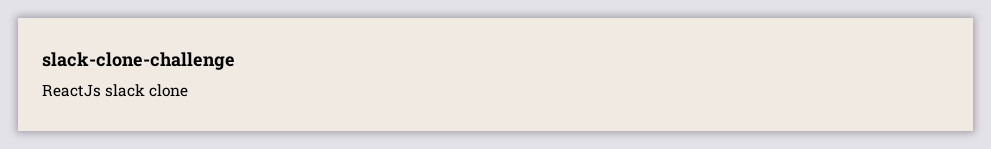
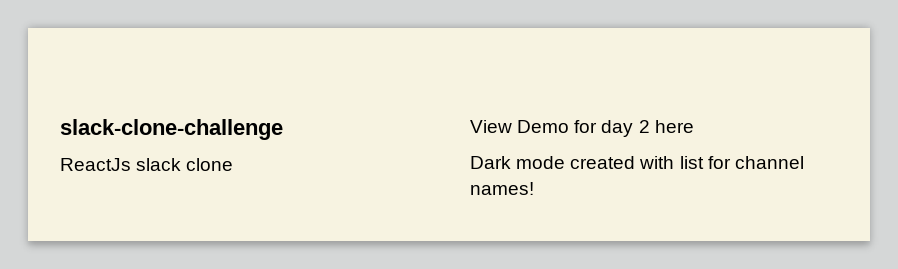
(189, 90) none -> [470,120,694,137] [470,156,804,169] [470,182,534,195] // View Demo for day 2 here // Dark mode created with list for channel names!

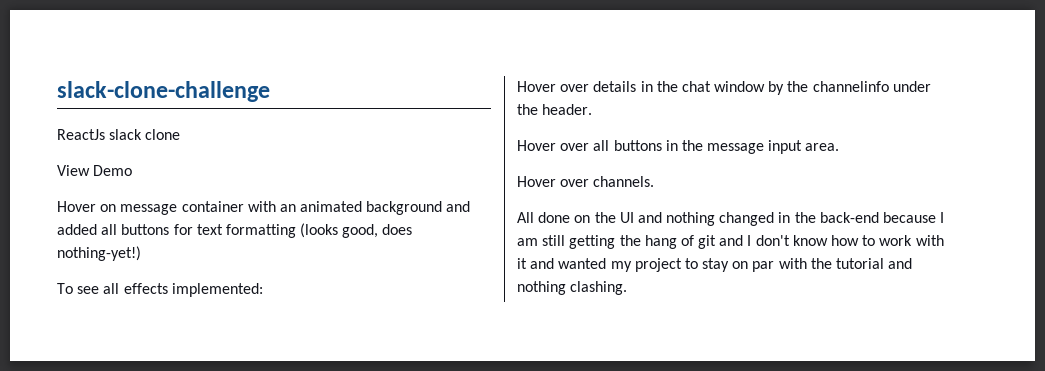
[574,120,694,137] [470,156,804,169] [470,182,534,195] for day 2 here // Dark mode created with list for channel names! -> [57,201,471,215] [57,223,413,238] [57,246,141,261] [57,283,263,297] [517,81,931,95] [517,104,593,115] [517,140,840,154] [517,176,655,187] [517,212,945,226] [517,235,944,249] [517,258,913,272] [517,281,628,295] // Hover on message container with an animated background and added all buttons for text formatting (looks good, does nothing-yet!) // To see all effects implemented: // Hover over details in the chat window by the channelinfo under the header. // Hover over all buttons in the message input area. // Hover over channels. // All done on the UI and nothing changed in the back-end because I am still getting the hang of git and I don't know how to work with it and wanted my project to stay on par with the tutorial and nothing clashing.

